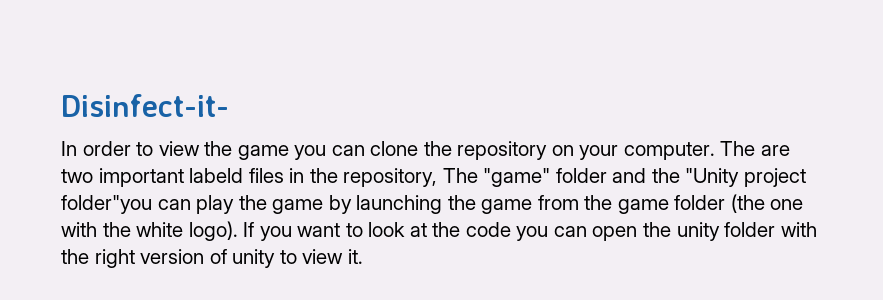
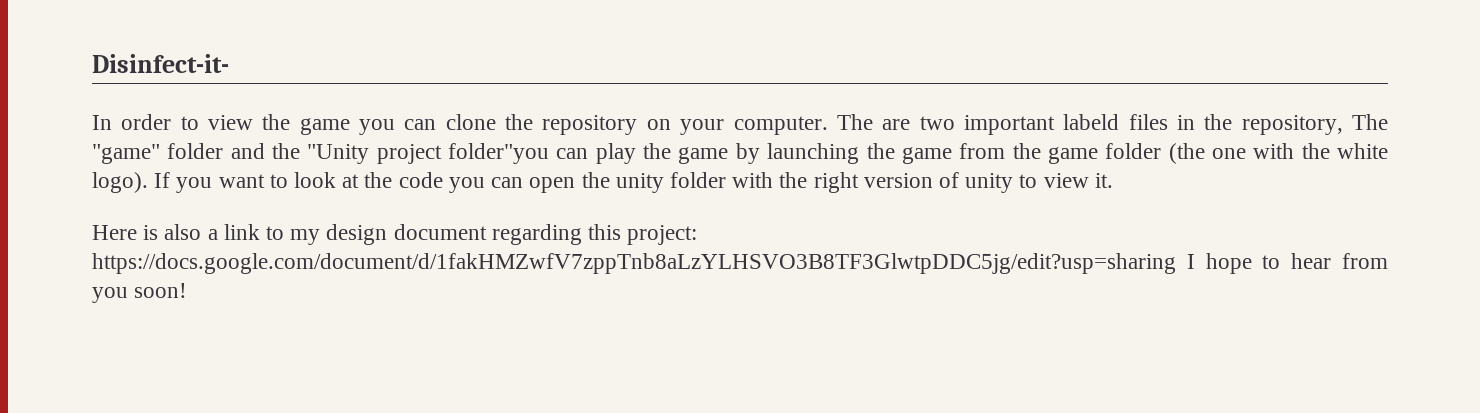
(363, 256) none -> [92,224,698,245] [92,253,1388,274] [92,283,188,303] // Here is also a link to my design document regarding this project: https://docs.google.com/document/d/1fakHMZwfV7zppTnb8aLzYLHSVO3B8TF3GlwtpDDC5jg/edit?usp=sharing I hope to hear from you soon!

